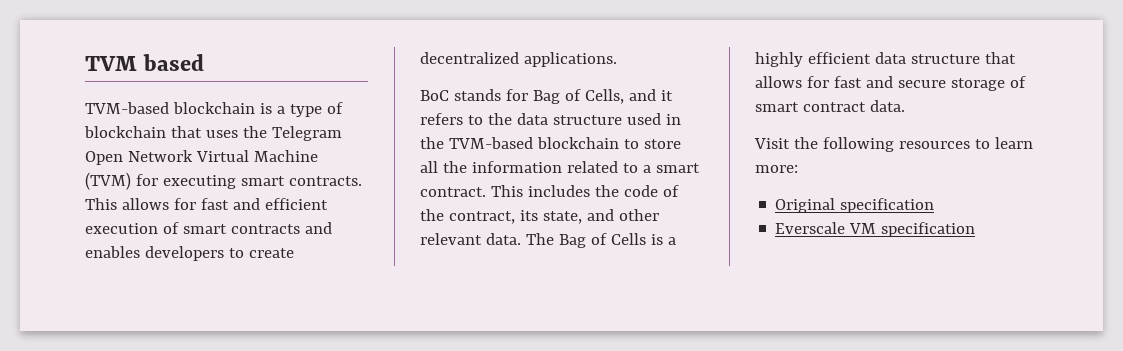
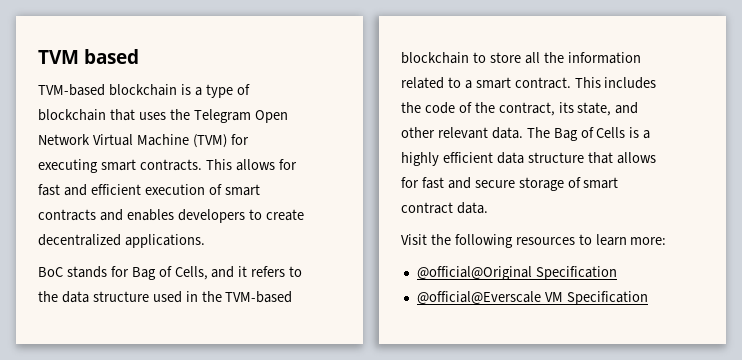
[775,198,935,213] [775,222,976,237] Original specification // Everscale VM specification -> [416,266,617,280] [416,291,648,305] @official@Original Specification // @official@Everscale VM Specification

